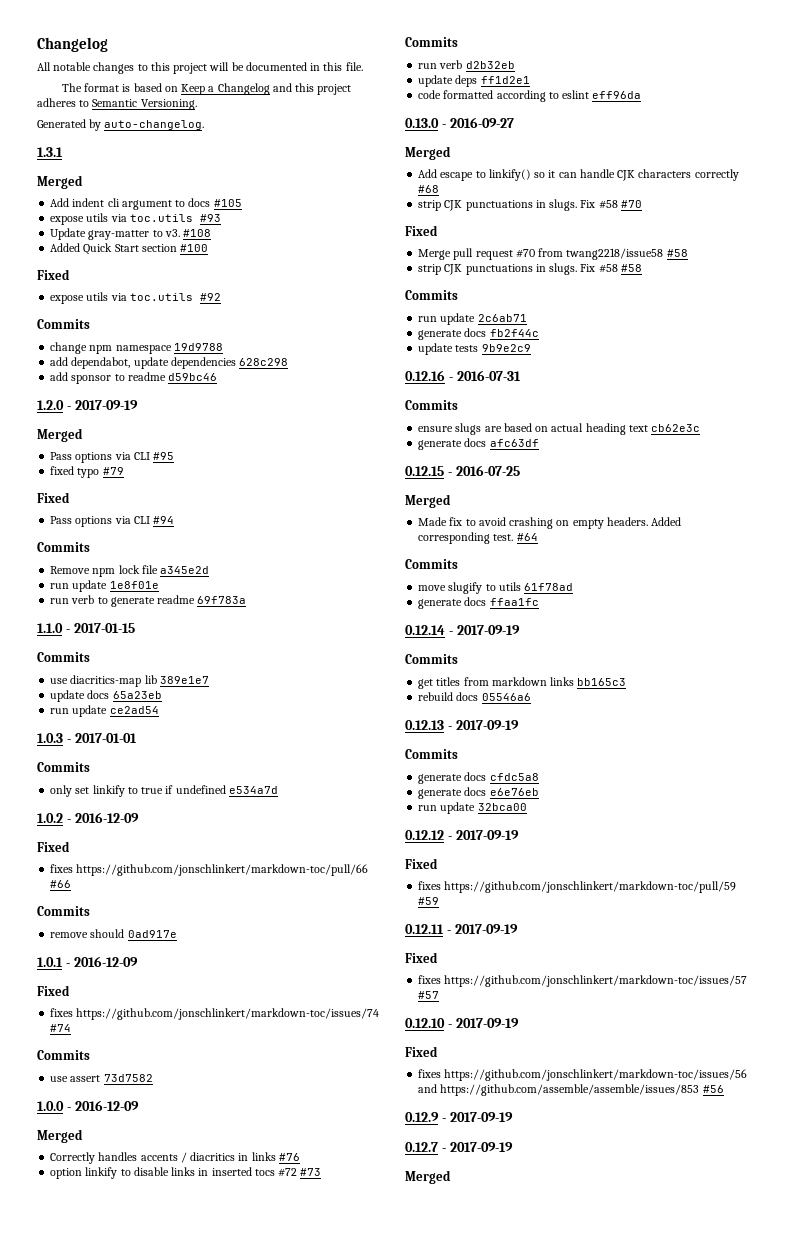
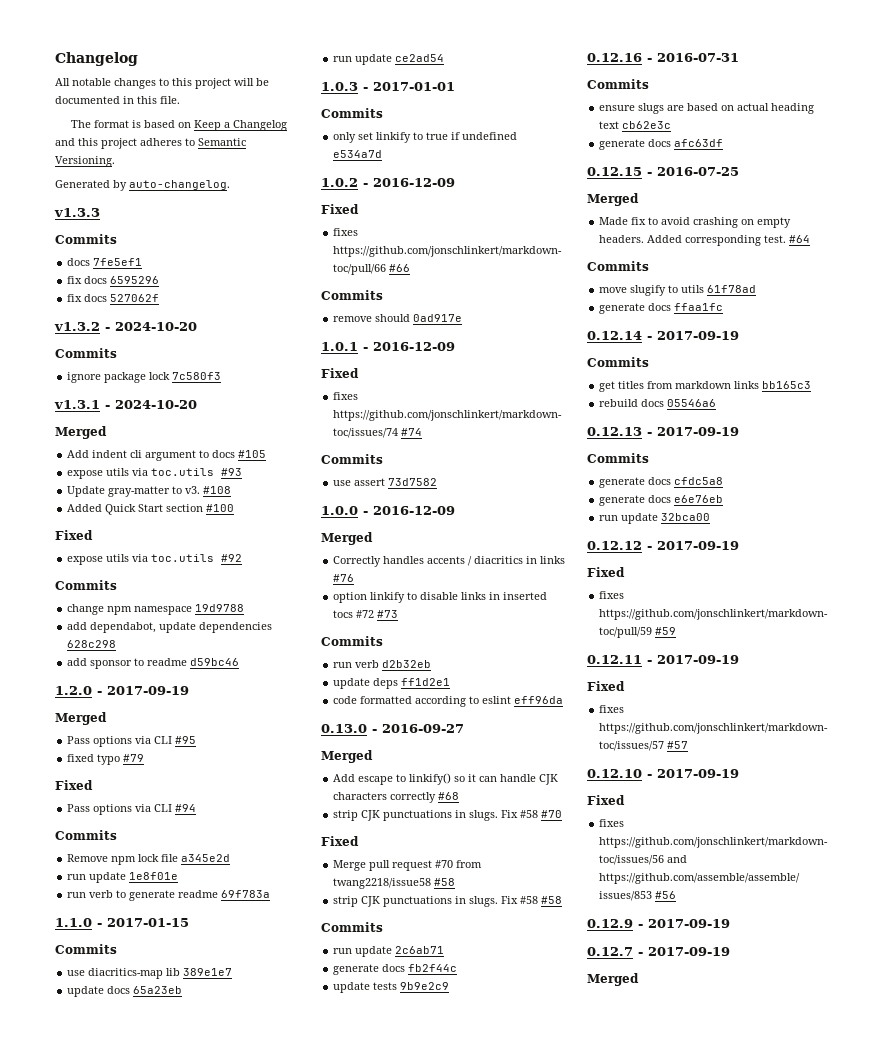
[37,147,63,157] 1.3.1 -> [54,208,100,217] [55,234,117,244] [67,258,143,266] [67,276,160,284] [67,294,160,302] [54,322,197,331] [55,348,117,358] [67,372,222,383] [54,400,197,409] v1.3.3 // Commits // docs 7fe5ef1 // fix docs 6595296 // fix docs 527062f // v1.3.2 - 2024-10-20 // Commits // ignore package lock 7c580f3 // v1.3.1 - 2024-10-20

